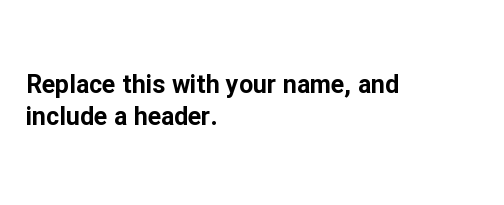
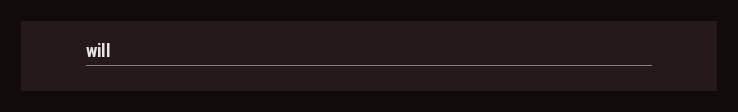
[26,74,399,98] [26,106,218,125] Replace this with your name, and include a header. -> [86,43,111,57] will

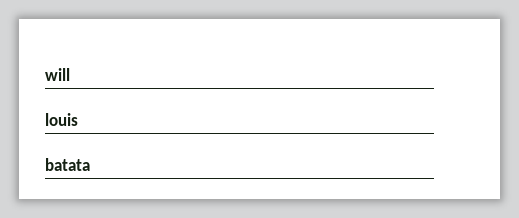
(111, 50) none -> [45,113,78,126] [45,158,90,171] // louis // batata

